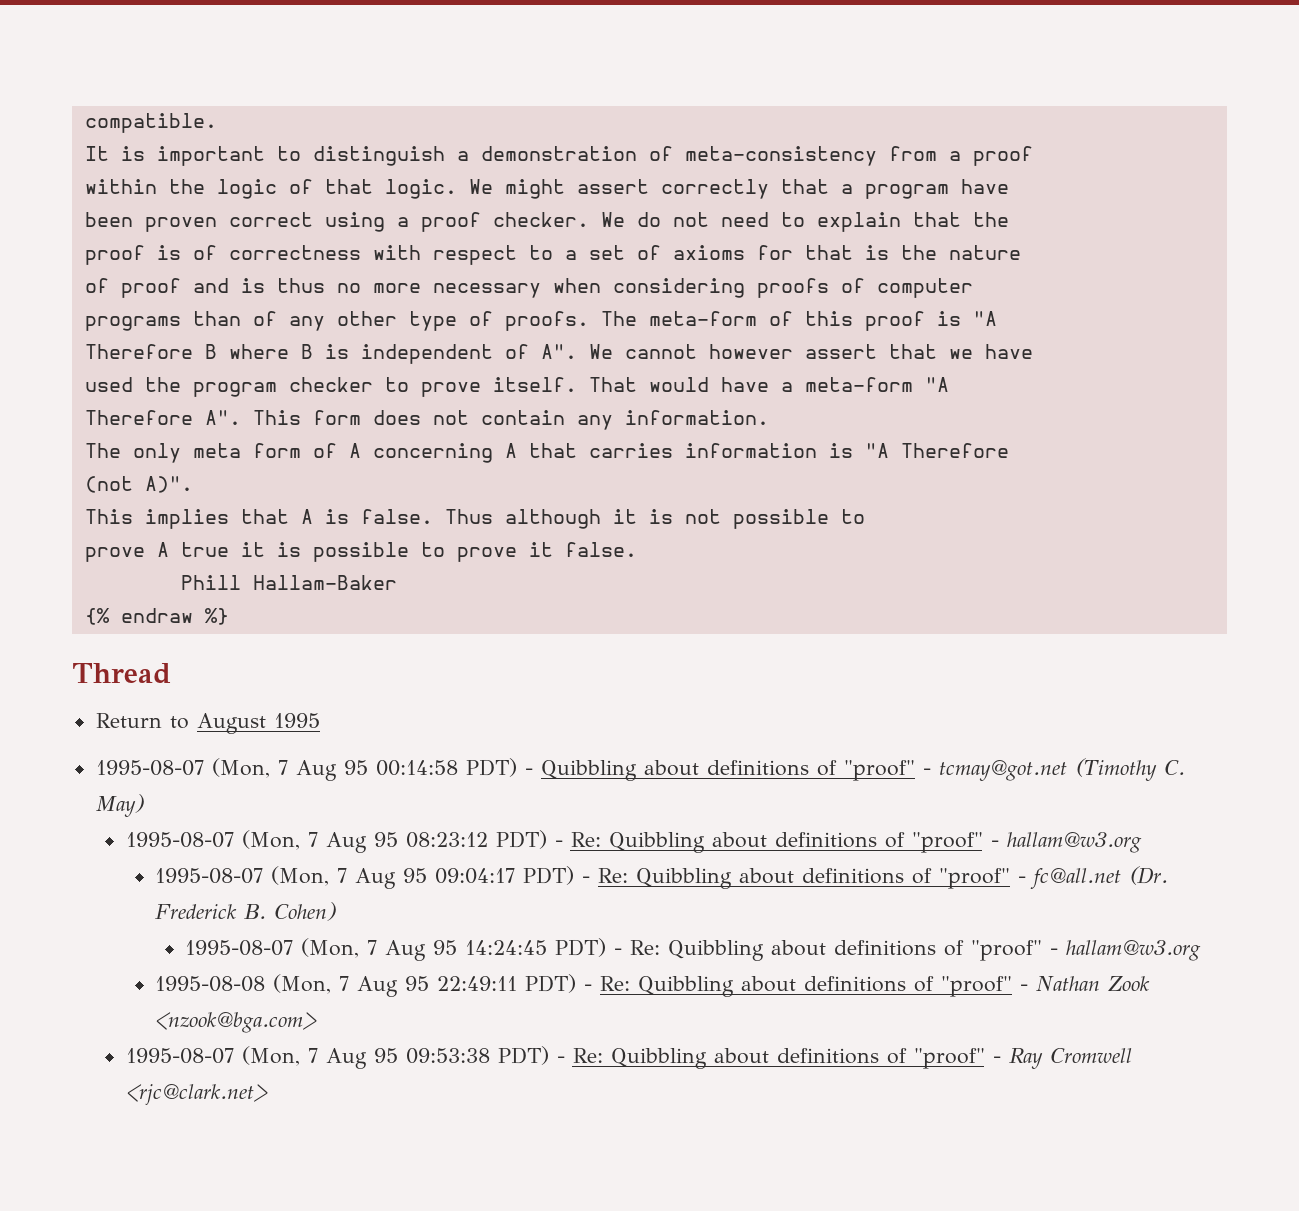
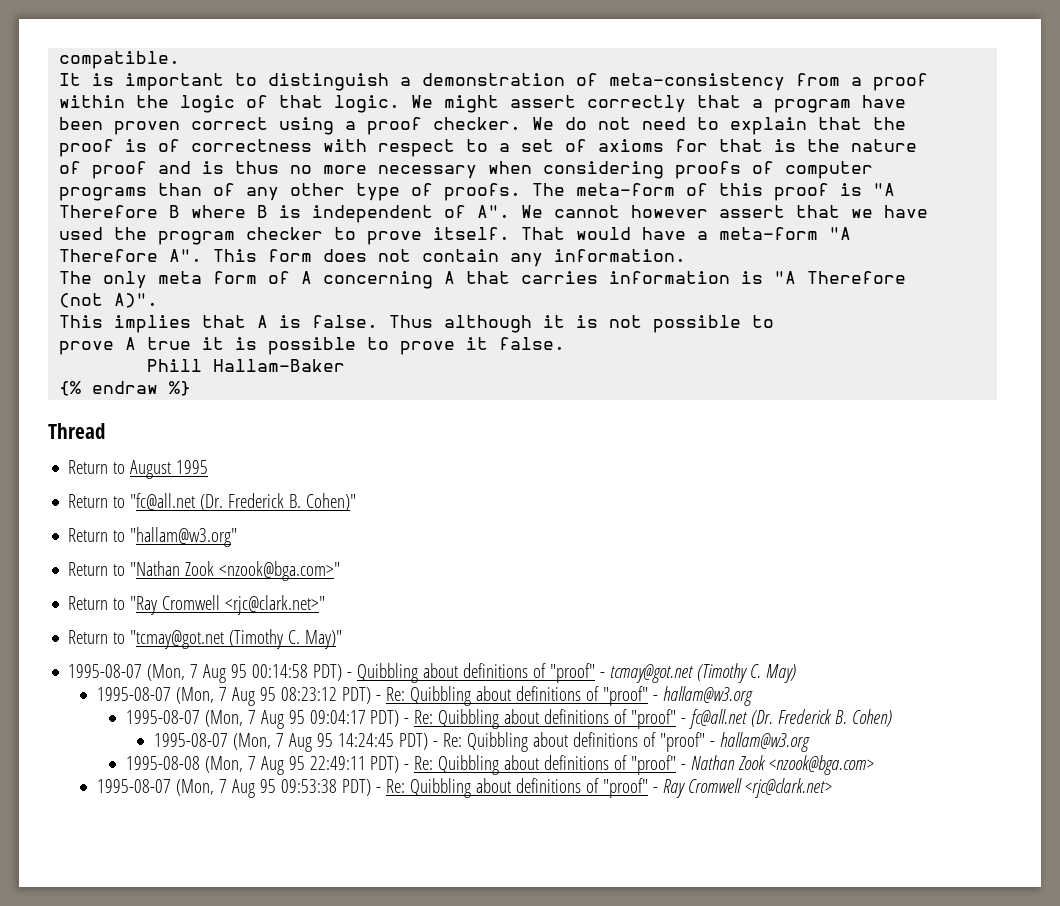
(320, 720) none -> [68,493,357,511] [68,527,238,547] [68,561,341,581] [68,595,326,615] [68,629,343,649] // Return to "fc@all.net (Dr. Frederick B. Cohen)" // Return to "hallam@w3.org" // Return to "Nathan Zook <nzook@bga.com>" // Return to "Ray Cromwell <rjc@clark.net>" // Return to "tcmay@got.net (Timothy C. May)"

